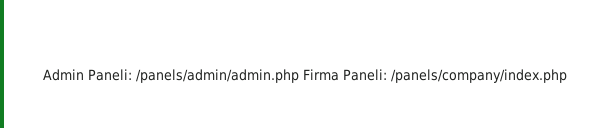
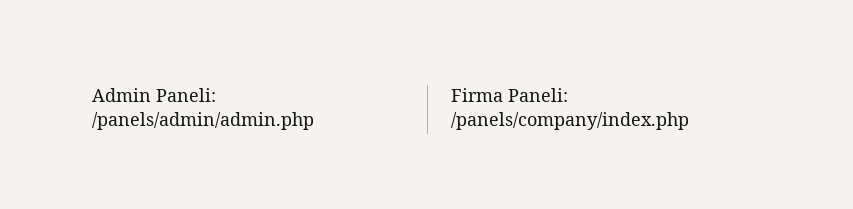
(299, 76) none -> (314, 121) //

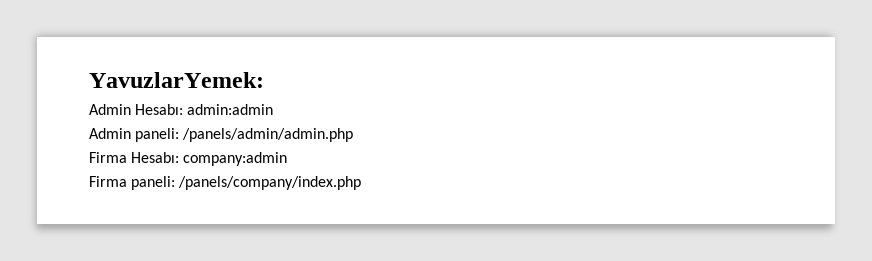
[92,88,216,102] [92,112,314,130] [451,88,568,102] Admin Paneli: /panels/admin/admin.php // Firma Paneli: -> [89,72,264,88] [89,104,274,115] [89,128,354,142] [89,152,288,166] [89,176,176,190] YavuzlarYemek: // Admin Hesabı: admin:admin // Admin paneli: /panels/admin/admin.php // Firma Hesabı: company:admin // Firma paneli:

